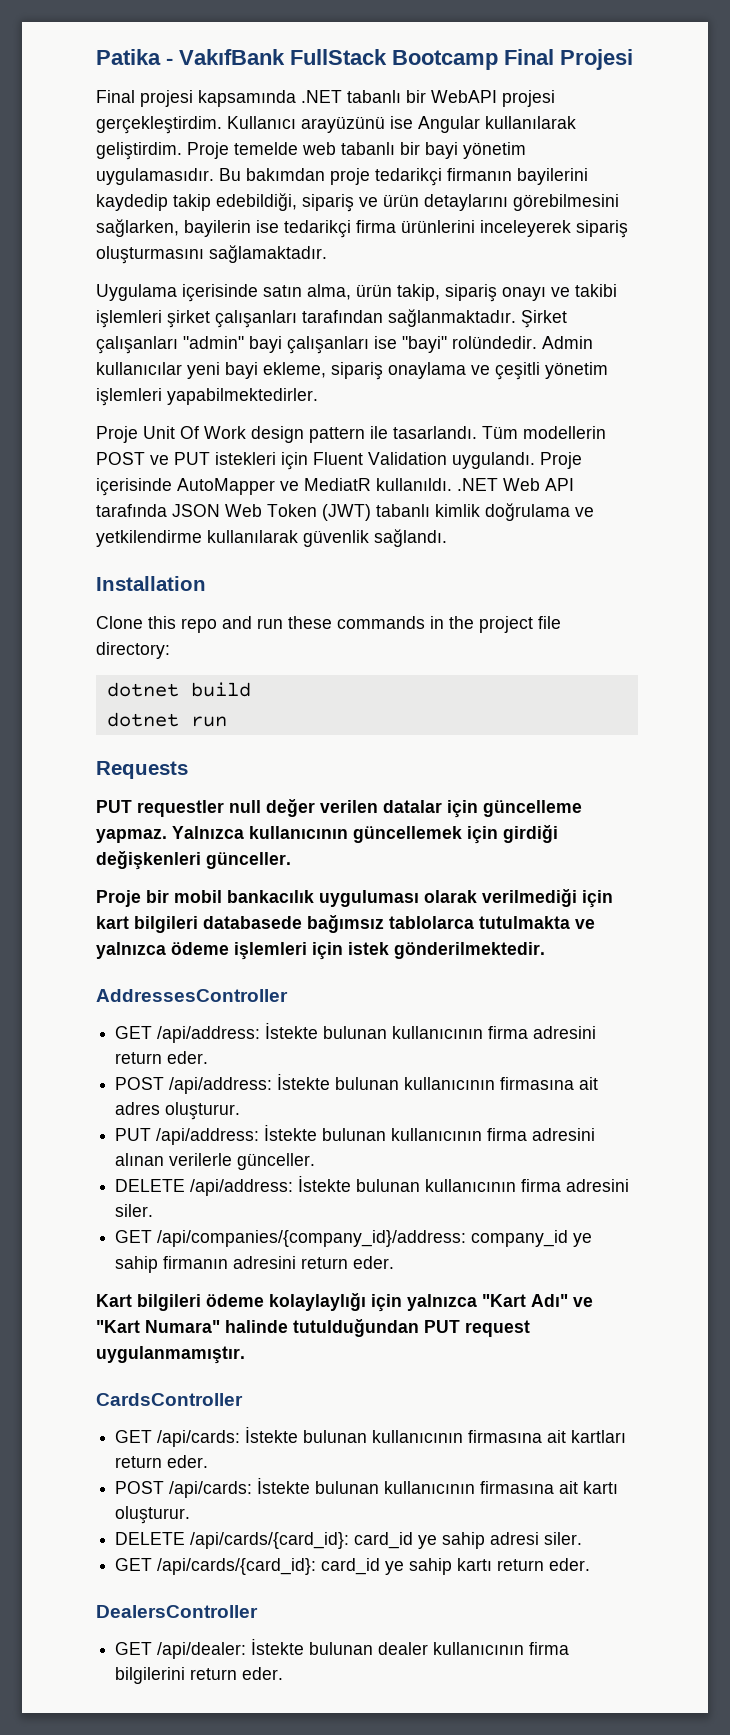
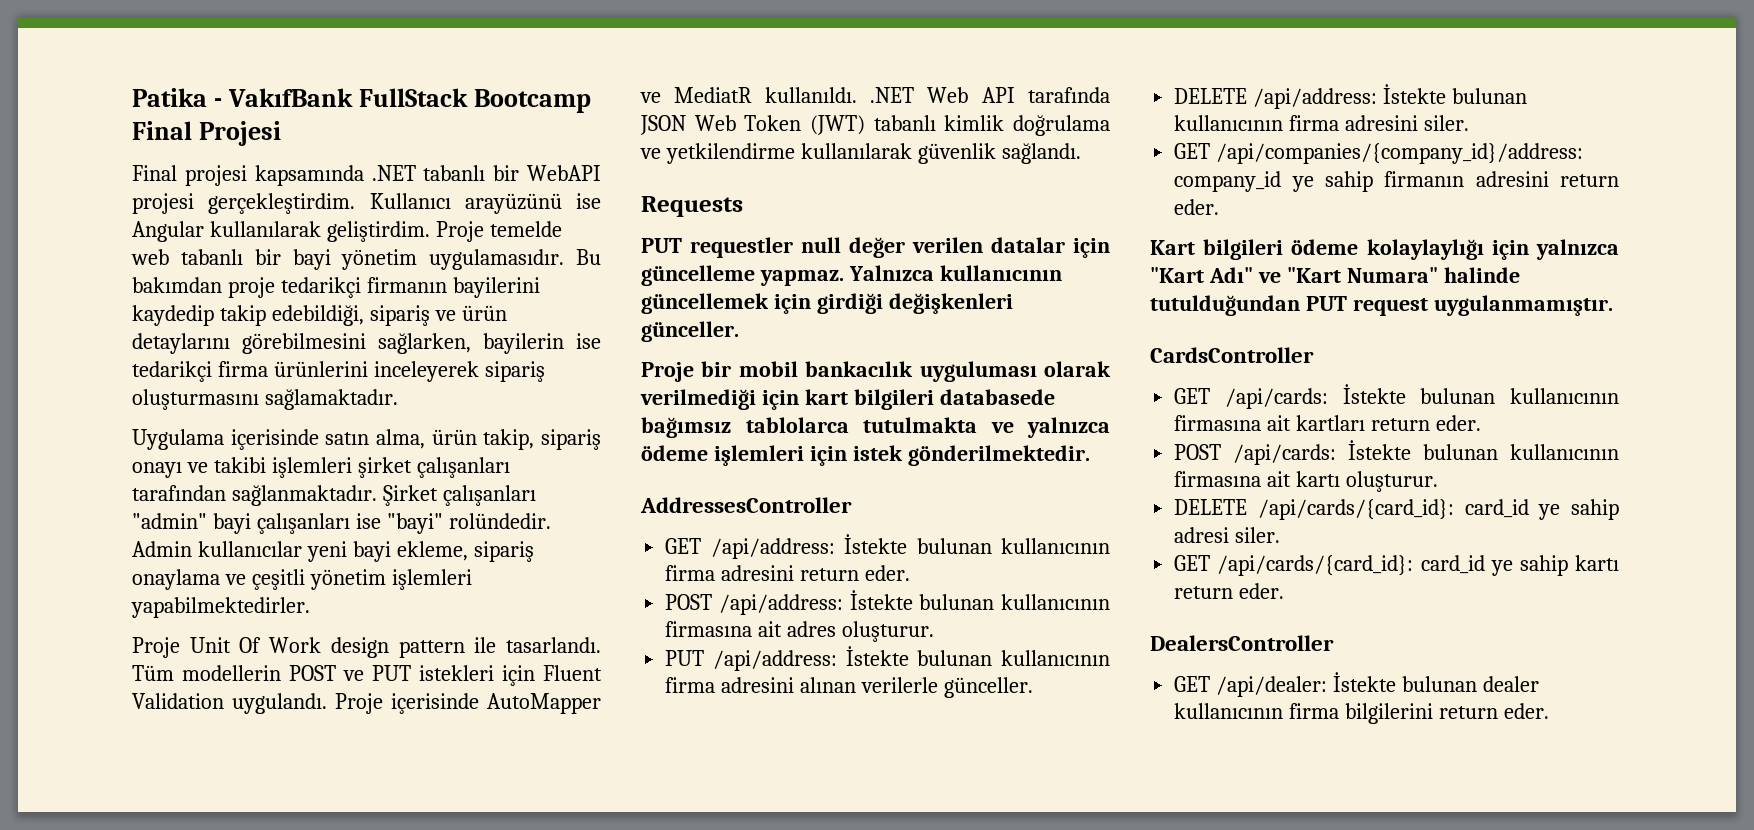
[96,576,206,591] [96,616,561,633] [96,642,170,659] [106,682,251,697] [106,712,227,727] // Installation // Clone this repo and run these commands in the project file directory: // dotnet build // dotnet run -> (1081, 153) none

